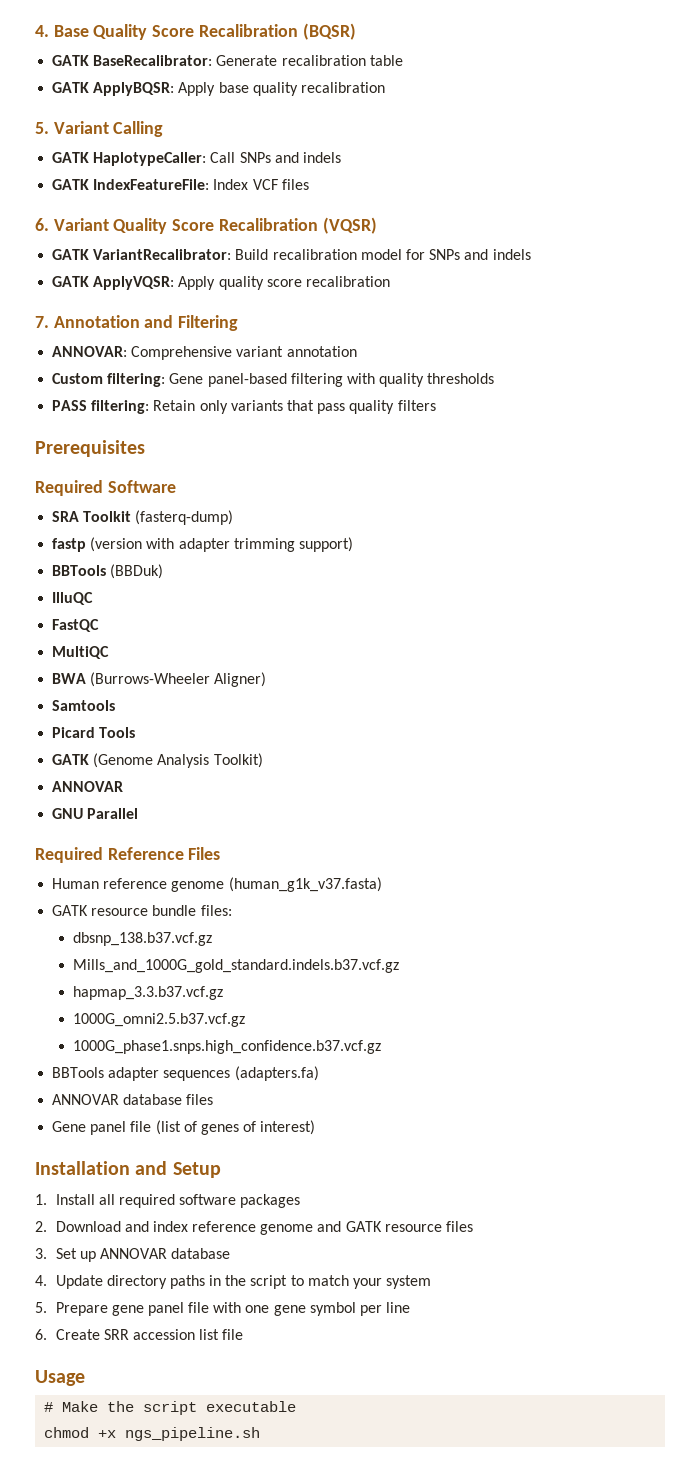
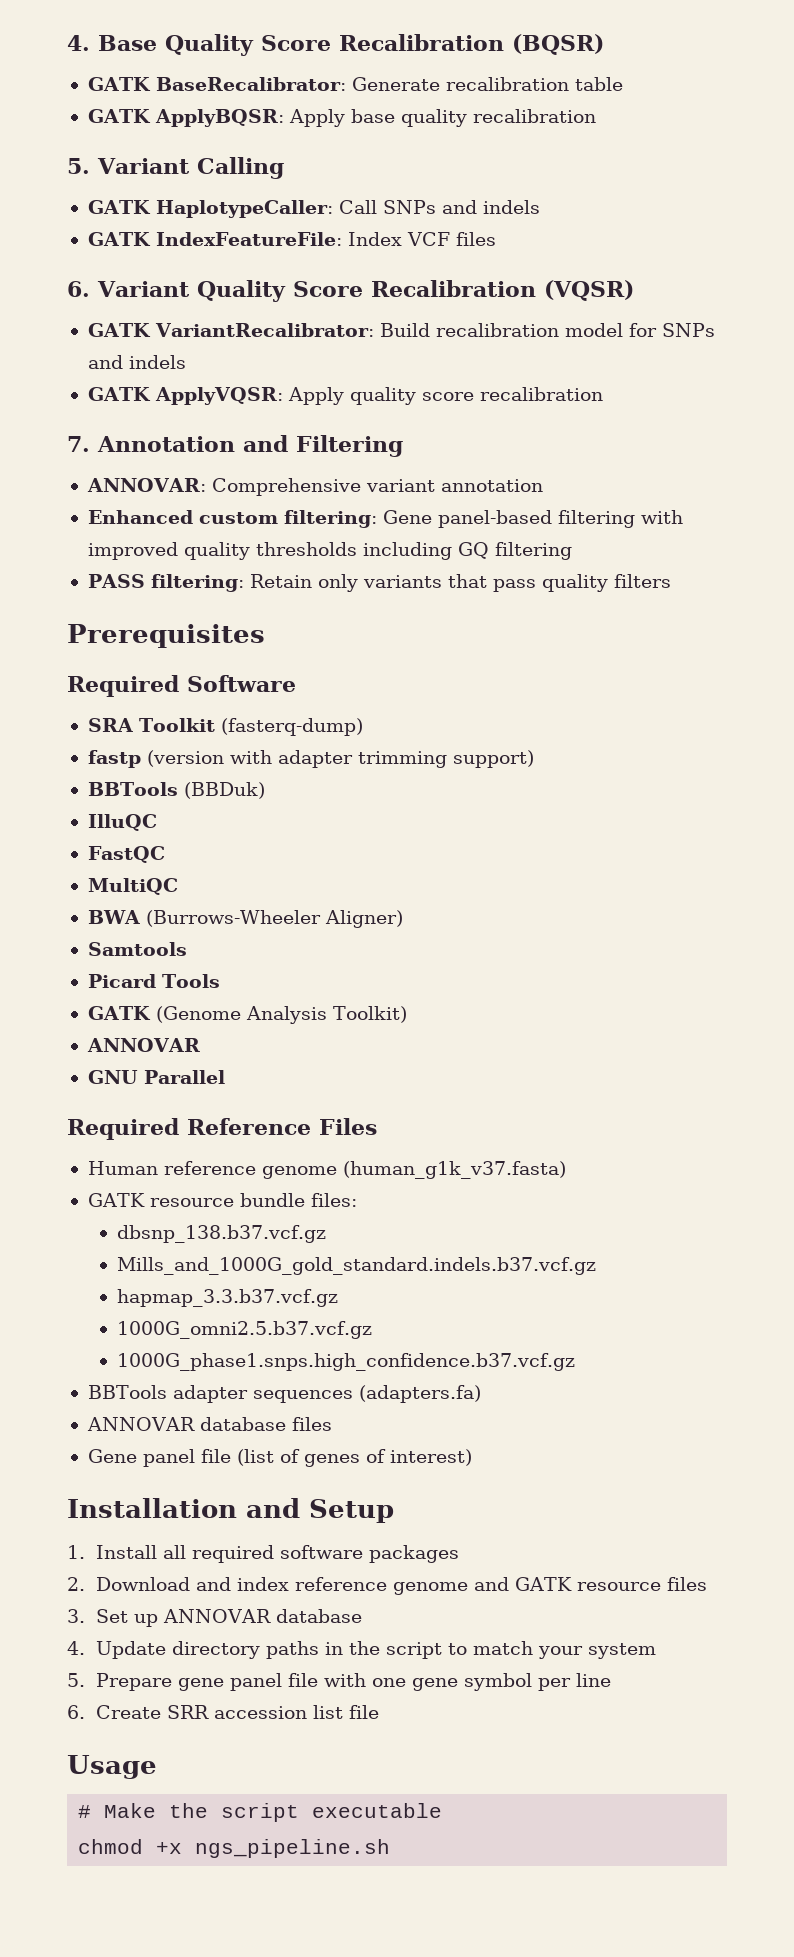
[52,373,104,384] Custom -> [87,510,278,524] Enhanced custom
(375, 378) none -> [87,542,178,560] improved
(495, 378) none -> [362,542,572,560] including GQ filtering

